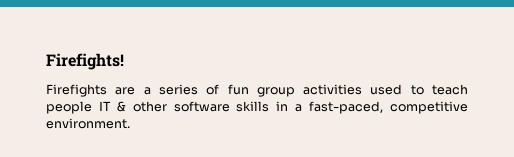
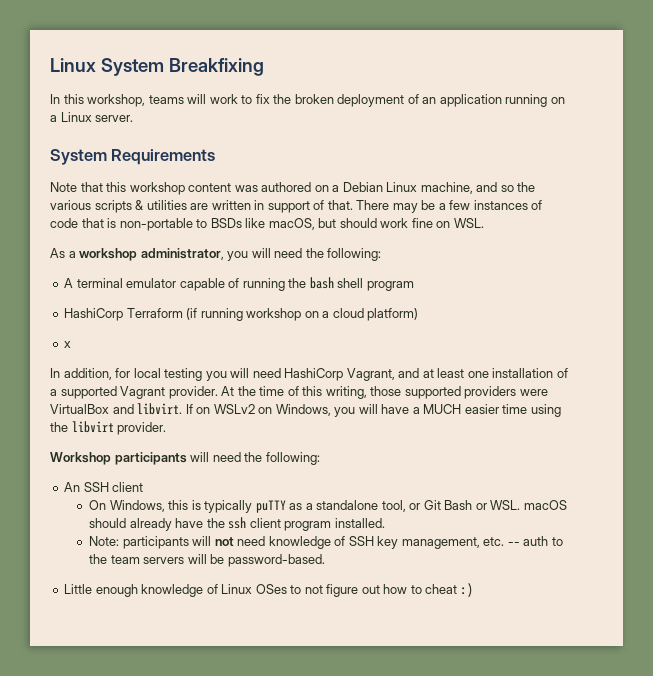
[46,53,124,70] [46,84,469,97] [46,101,468,114] [46,118,130,129] Firefights! // Firefights are a series of fun group activities used to teach people IT & other software skills in a fast-paced, competitive environment. -> [50,58,264,76] [50,94,565,107] [50,112,134,122] [50,149,216,165] [50,182,536,195] [50,200,543,213] [50,218,484,231] [50,248,382,261] [64,277,414,291] [64,308,419,321] [64,341,72,348] [50,368,568,381] [50,386,548,399] [50,403,561,417] [50,421,167,435] [50,452,320,465] [64,482,144,492] [89,500,567,513] [89,517,385,531] [89,536,563,549] [89,554,325,567] [64,583,473,597] Linux System Breakfixing // In this workshop, teams will work to fix the broken deployment of an application running on a Linux server. // System Requirements // Note that this workshop content was authored on a Debian Linux machine, and so the various scripts & utilities are written in support of that. There may be a few instances of code that is non-portable to BSDs like macOS, but should work fine on WSL. // As a workshop administrator, you will need the following: // A terminal emulator capable of running the bash shell program // HashiCorp Terraform (if running workshop on a cloud platform) // x // In addition, for local testing you will need HashiCorp Vagrant, and at least one installation of a supported Vagrant provider. At the time of this writing, those supported providers were VirtualBox and libvirt. If on WSLv2 on Windows, you will have a MUCH easier time using the libvirt provider. // Workshop participants will need the following: // An SSH client // On Windows, this is typically puTTY as a standalone tool, or Git Bash or WSL. macOS should already have the ssh client program installed. // Note: participants will not need knowledge of SSH key management, etc. -- auth to the team servers will be password-based. // Little enough knowledge of Linux OSes to not figure out how to cheat :)

